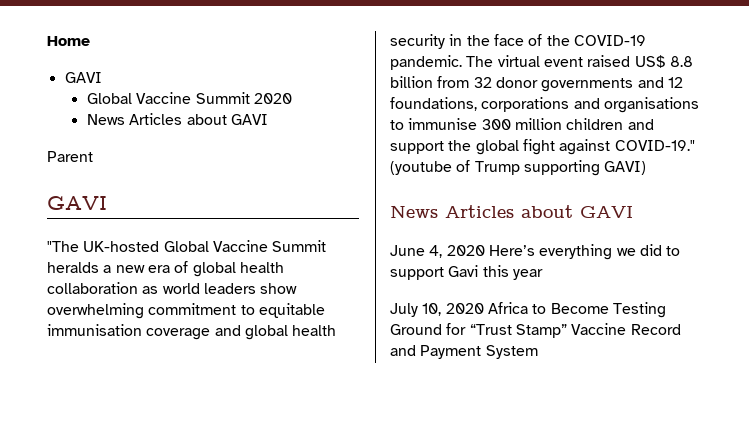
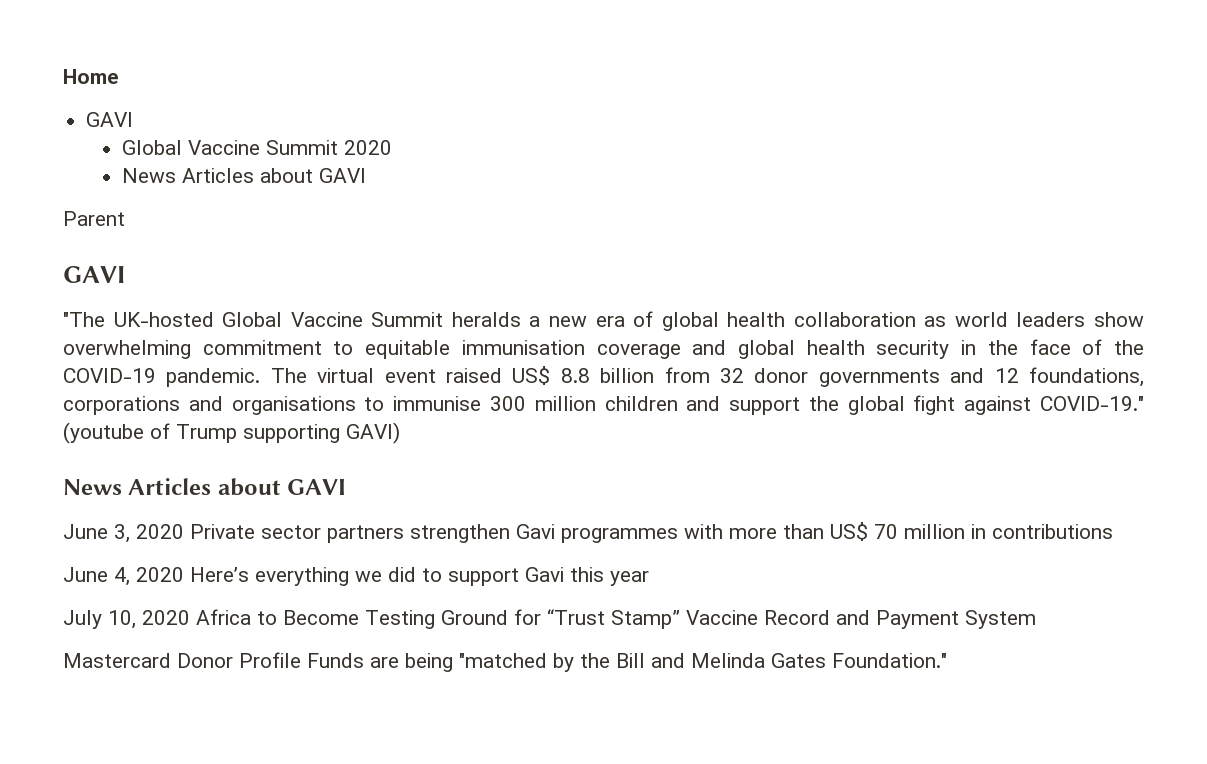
(633, 212) none -> [63,522,1113,543] // June 3, 2020 Private sector partners strengthen Gavi programmes with more than US$ 70 million in contributions
(538, 352) none -> [63,652,947,672] // Mastercard Donor Profile Funds are being "matched by the Bill and Melinda Gates Foundation."

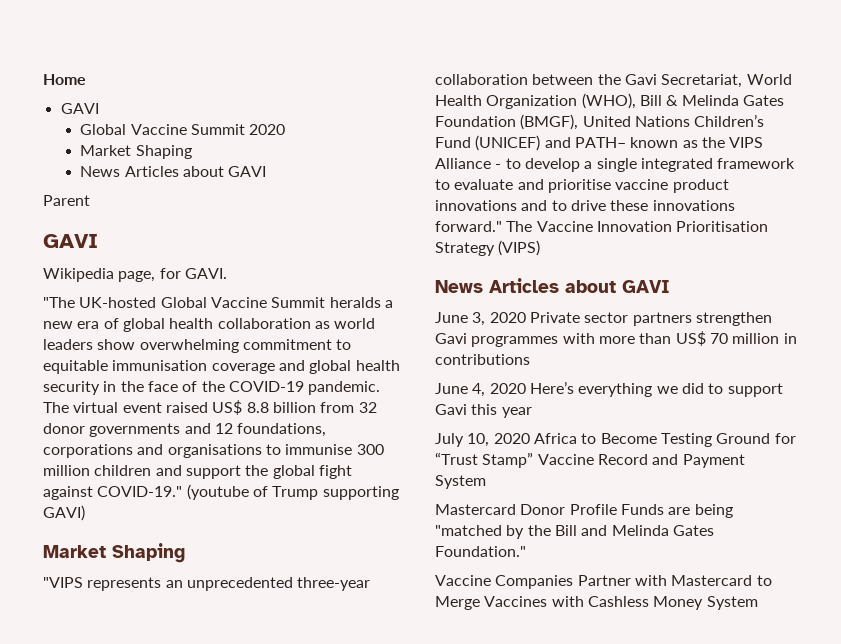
(393, 147) none -> [80,145,192,159] // Market Shaping
(125, 274) none -> [43,268,227,282] // Wikipedia page, for GAVI.
(400, 433) none -> [43,543,185,563] [43,577,371,591] [435,74,792,88] [435,93,784,109] [435,114,765,130] [435,135,764,151] [435,158,796,172] [435,179,729,193] [435,200,735,211] [435,221,769,232] [435,240,541,256] // Market Shaping // "VIPS represents an unprecedented three-year collaboration between the Gavi Secretariat, World Health Organization (WHO), Bill & Melinda Gates Foundation (BMGF), United Nations Children’s Fund (UNICEF) and PATH– known as the VIPS Alliance - to develop a single integrated framework to evaluate and prioritise vaccine product innovations and to drive these innovations forward." The Vaccine Innovation Prioritisation Strategy (VIPS)
(947, 660) none -> [435,575,772,589] [435,596,758,610] // Vaccine Companies Partner with Mastercard to Merge Vaccines with Cashless Money System

